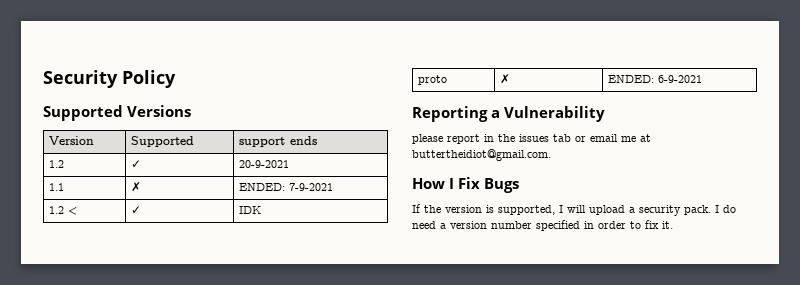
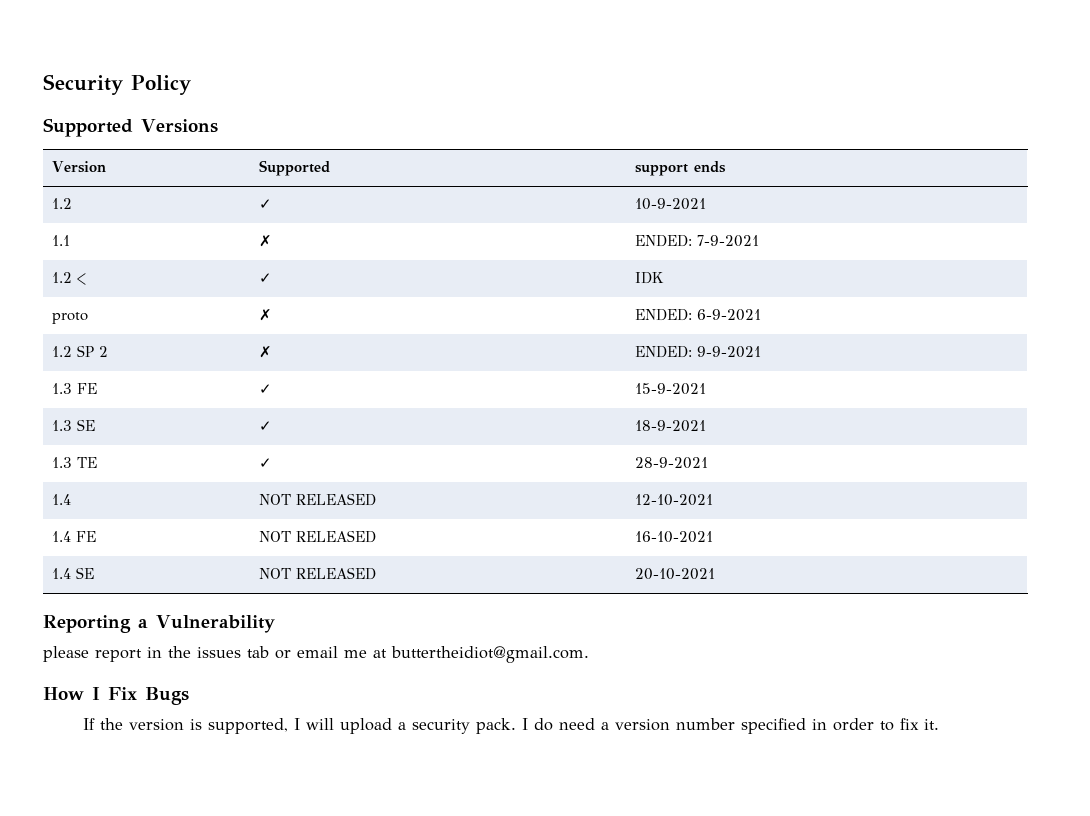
[238,160,289,168] 20-9-2021 -> [634,198,706,210] 10-9-2021
(702, 79) none -> [51,345,108,357] [258,346,272,358] [634,346,761,358] [51,383,97,394] [258,384,272,394] [634,383,706,395] [51,419,95,431] [258,421,272,431] [634,420,706,432] [51,457,97,468] [258,458,272,468] [634,457,708,469] [51,494,71,505] [258,493,376,506] [634,494,713,506] [51,531,96,542] [258,530,376,543] [634,531,713,543] [51,567,94,579] [258,567,376,580] [634,568,715,580] // 1.2 SP 2 | ✗ | ENDED: 9-9-2021 // 1.3 FE | ✓ | 15-9-2021 // 1.3 SE | ✓ | 18-9-2021 // 1.3 TE | ✓ | 28-9-2021 // 1.4 | NOT RELEASED | 12-10-2021 // 1.4 FE | NOT RELEASED | 16-10-2021 // 1.4 SE | NOT RELEASED | 20-10-2021

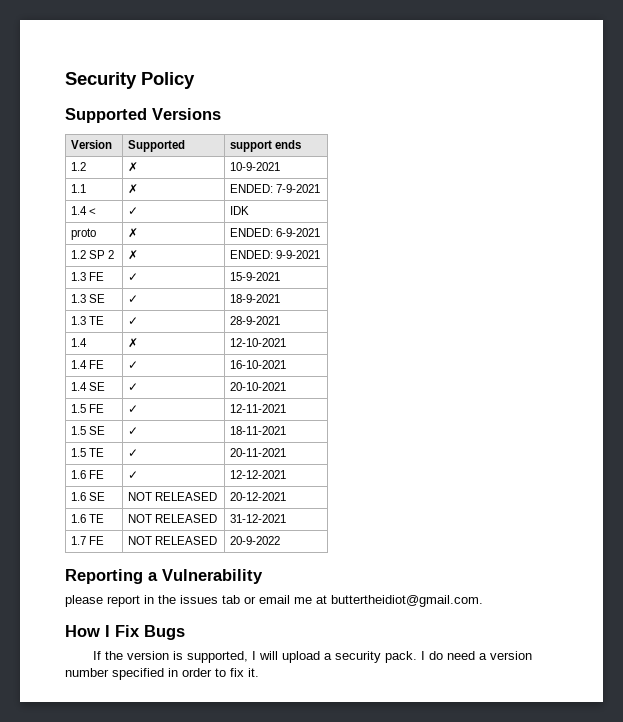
[258,199,272,209] ✓ -> [127,162,138,172] ✗
[51,272,72,283] 1.2 -> [70,206,87,215] 1.4
[258,493,376,506] NOT RELEASED -> [127,338,138,348] ✗
[258,530,376,543] NOT RELEASED -> [127,361,138,369] ✓
[258,567,376,580] [634,568,715,580] NOT RELEASED | 20-10-2021 -> [127,383,138,391] [229,382,286,391] [70,404,104,413] [127,405,138,413] [229,404,286,413] [70,426,105,435] [127,427,138,435] [229,426,286,435] [70,448,104,457] [127,449,138,457] [229,448,286,457] [70,470,104,479] [127,471,138,479] [229,470,286,479] [70,492,105,501] [127,492,217,501] [229,492,286,501] [70,514,104,523] [127,514,217,523] [229,514,286,523] [70,536,104,545] [127,536,217,545] [229,536,280,545] ✓ | 20-10-2021 // 1.5 FE | ✓ | 12-11-2021 // 1.5 SE | ✓ | 18-11-2021 // 1.5 TE | ✓ | 20-11-2021 // 1.6 FE | ✓ | 12-12-2021 // 1.6 SE | NOT RELEASED | 20-12-2021 // 1.6 TE | NOT RELEASED | 31-12-2021 // 1.7 FE | NOT RELEASED | 20-9-2022

